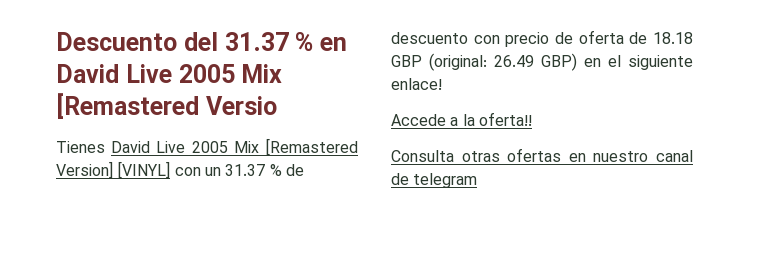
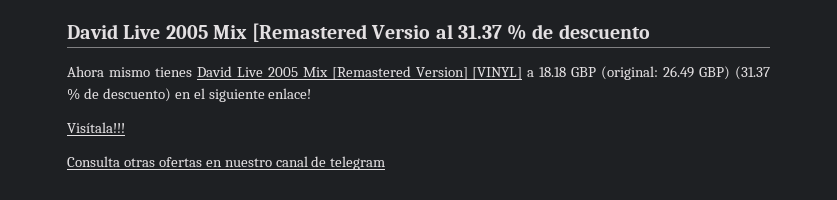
[56,32,347,51] Descuento del 31.37 % en -> (67, 31) none
[56,141,105,153] // Tienes -> [435,24,650,40] [67,66,192,77] al 31.37 % de descuento // Ahora mismo tienes
[174,164,304,176] [391,30,648,47] con un 31.37 % de descuento con precio de oferta de -> [527,70,535,77] a
(577, 62) none -> [735,66,770,80] [67,88,171,102] (31.37 % de descuento)
[391,112,532,126] Accede a la oferta!! -> [67,122,125,133] Visítala!!!

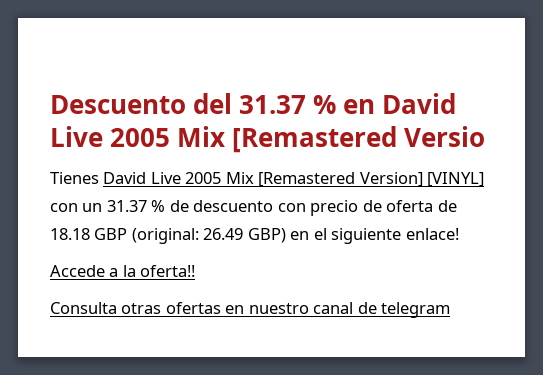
(67, 31) none -> [50,93,376,114] Descuento del 31.37 % en
[435,24,650,40] [67,66,192,77] al 31.37 % de descuento // Ahora mismo tienes -> [50,172,99,184] // Tienes
[527,70,535,77] a -> [50,200,457,216] con un 31.37 % de descuento con precio de oferta de
[735,66,770,80] [67,88,171,102] (31.37 % de descuento) -> (286, 235) none
[67,122,125,133] Visítala!!! -> [50,265,196,277] Accede a la oferta!!

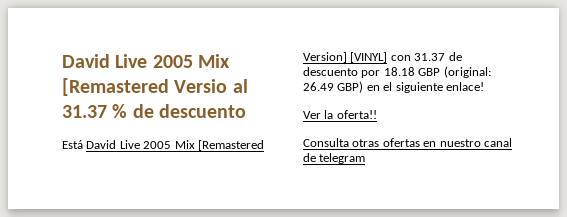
[50,93,376,114] Descuento del 31.37 % en -> (62, 61) none
[50,172,99,184] // Tienes -> [232,79,248,93] [62,104,246,118] [62,140,83,149] al 31.37 % de descuento // Está
[82,200,457,216] un 31.37 % de descuento con precio de oferta de -> [414,52,462,61] [303,67,381,78] 31.37 de descuento por
[50,265,119,277] Accede a -> [303,111,321,119] Ver

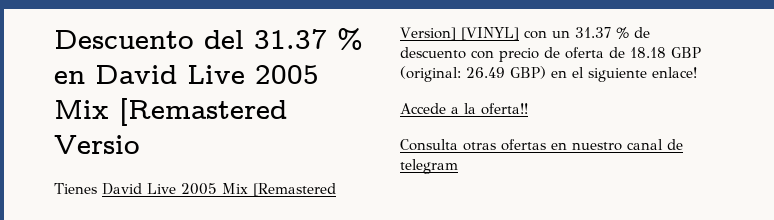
(62, 61) none -> [54,28,363,50] [54,71,85,84] Descuento del 31.37 % en
[232,79,248,93] [62,104,246,118] [62,140,83,149] al 31.37 % de descuento // Está -> [54,183,97,194] // Tienes
[414,52,462,61] [303,67,381,78] 31.37 de descuento por -> [551,27,650,39] [400,47,625,62] un 31.37 % de descuento con precio de oferta de
[303,111,321,119] Ver -> [400,103,459,114] Accede a

